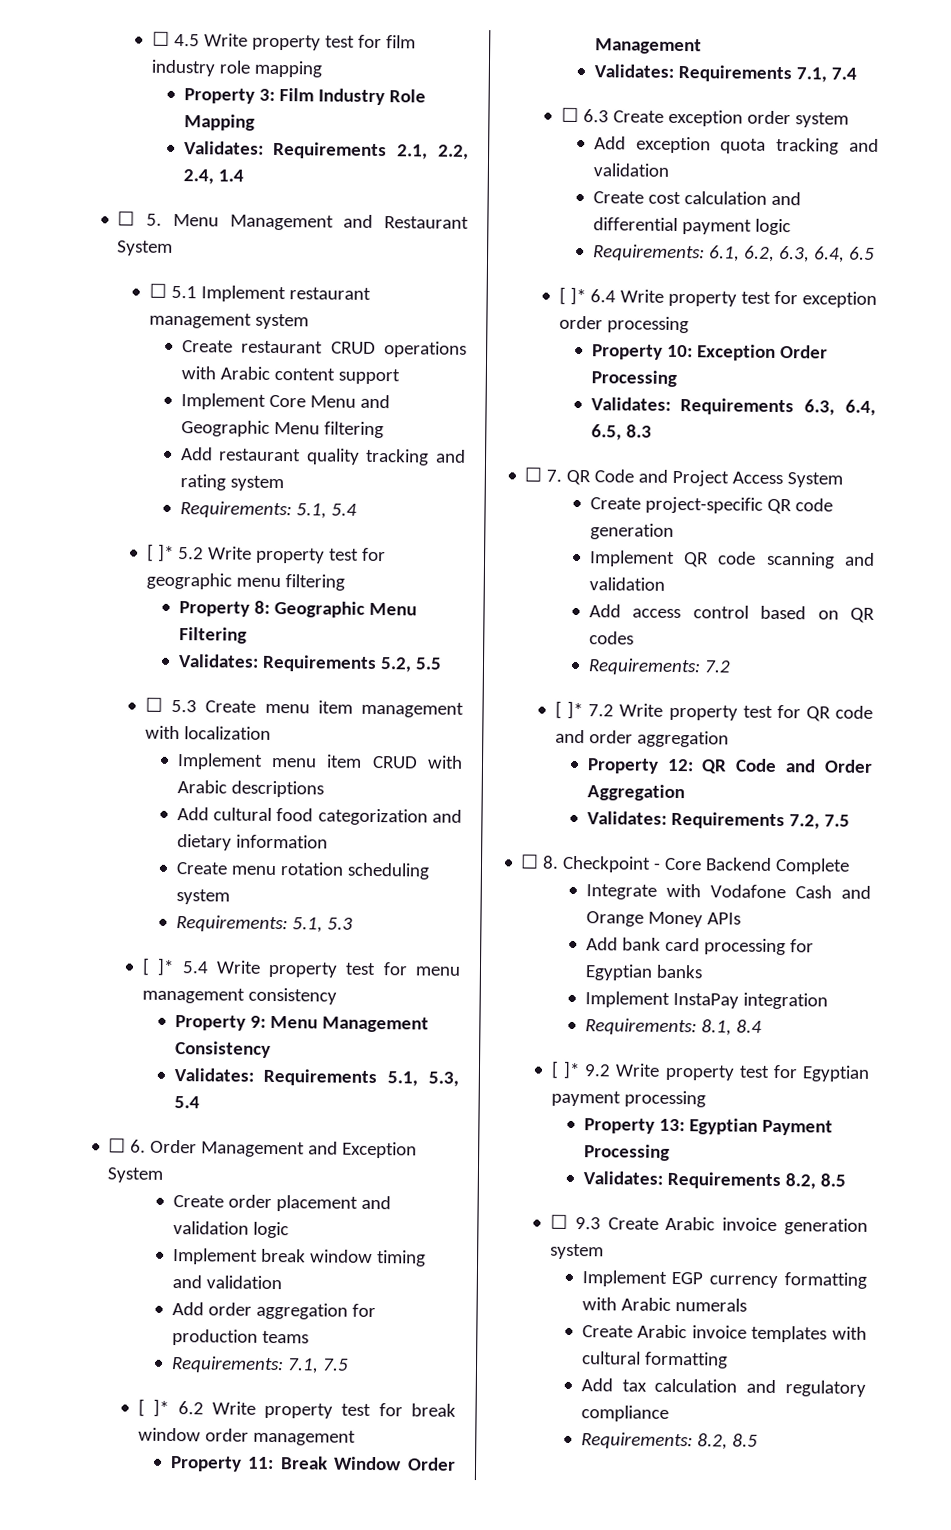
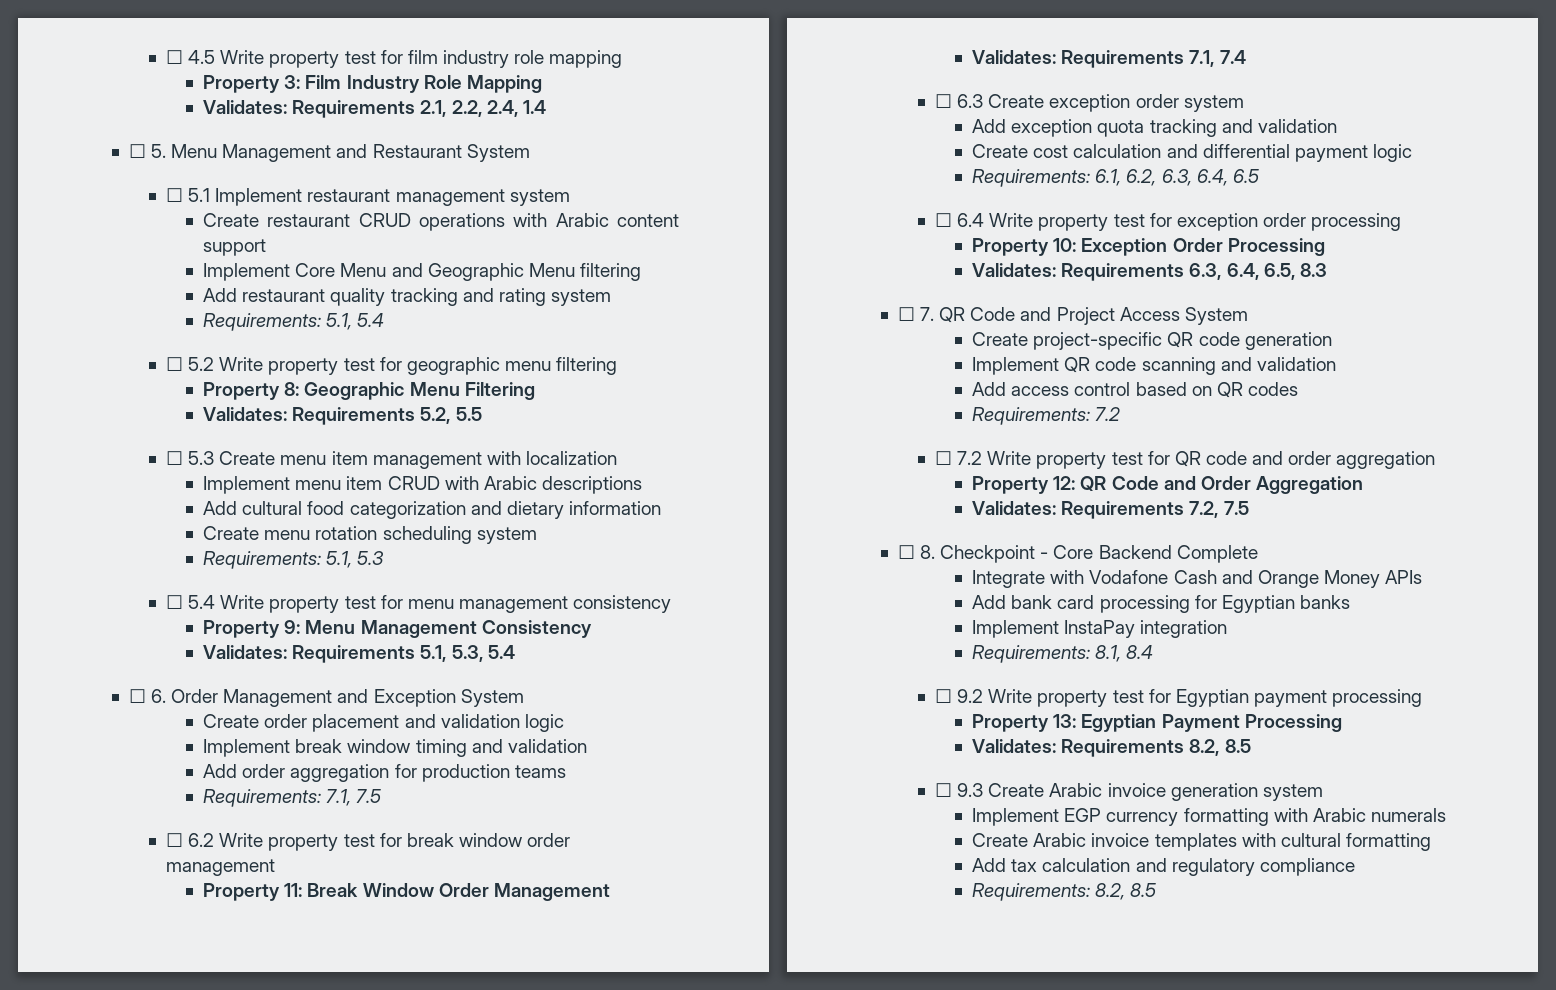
[147,543,175,562] [ ]* -> [166,357,184,371] ☐
[142,957,175,977] [ ]* -> [166,595,184,609] ☐
[138,1398,170,1417] [ ]* -> [166,833,184,847] ☐
[559,286,587,306] [ ]* -> [935,213,953,227] ☐
[555,700,584,720] [ ]* -> [935,451,953,465] ☐
[551,1060,581,1080] [ ]* -> [935,689,953,703] ☐

